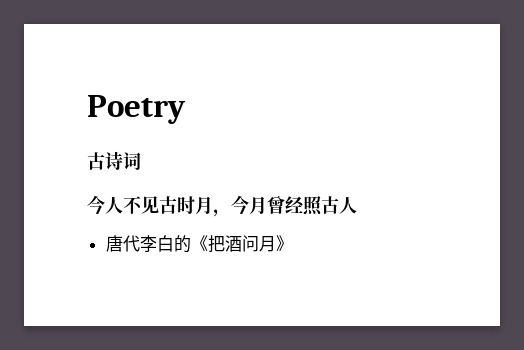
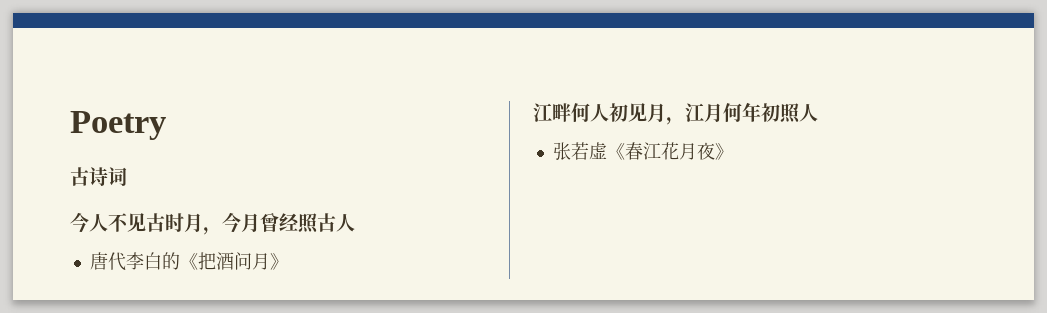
(293, 243) none -> [533,102,818,125] [552,142,733,160] // 江畔何人初见月，江月何年初照人 // 张若虚《春江花月夜》

